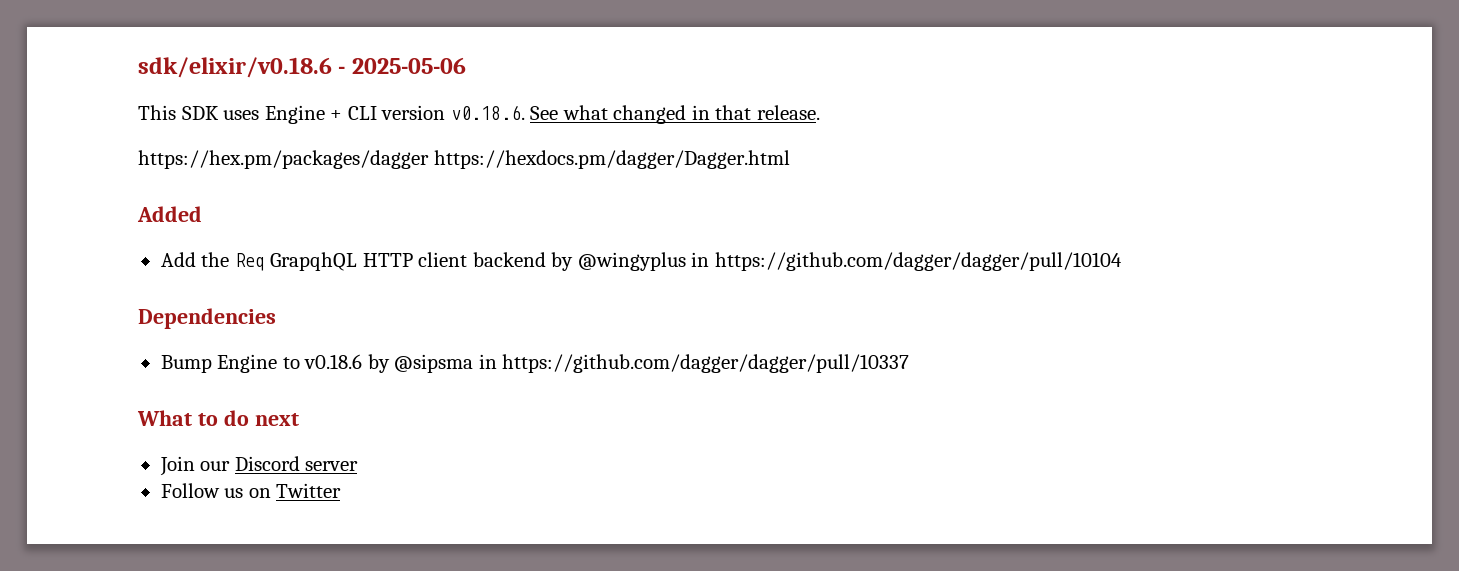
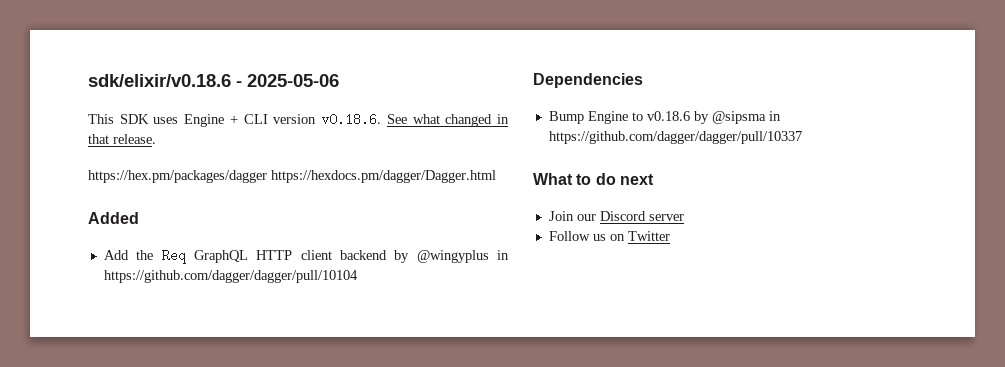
[270,252,358,271] GrapqhQL -> [193,250,248,263] GraphQL

